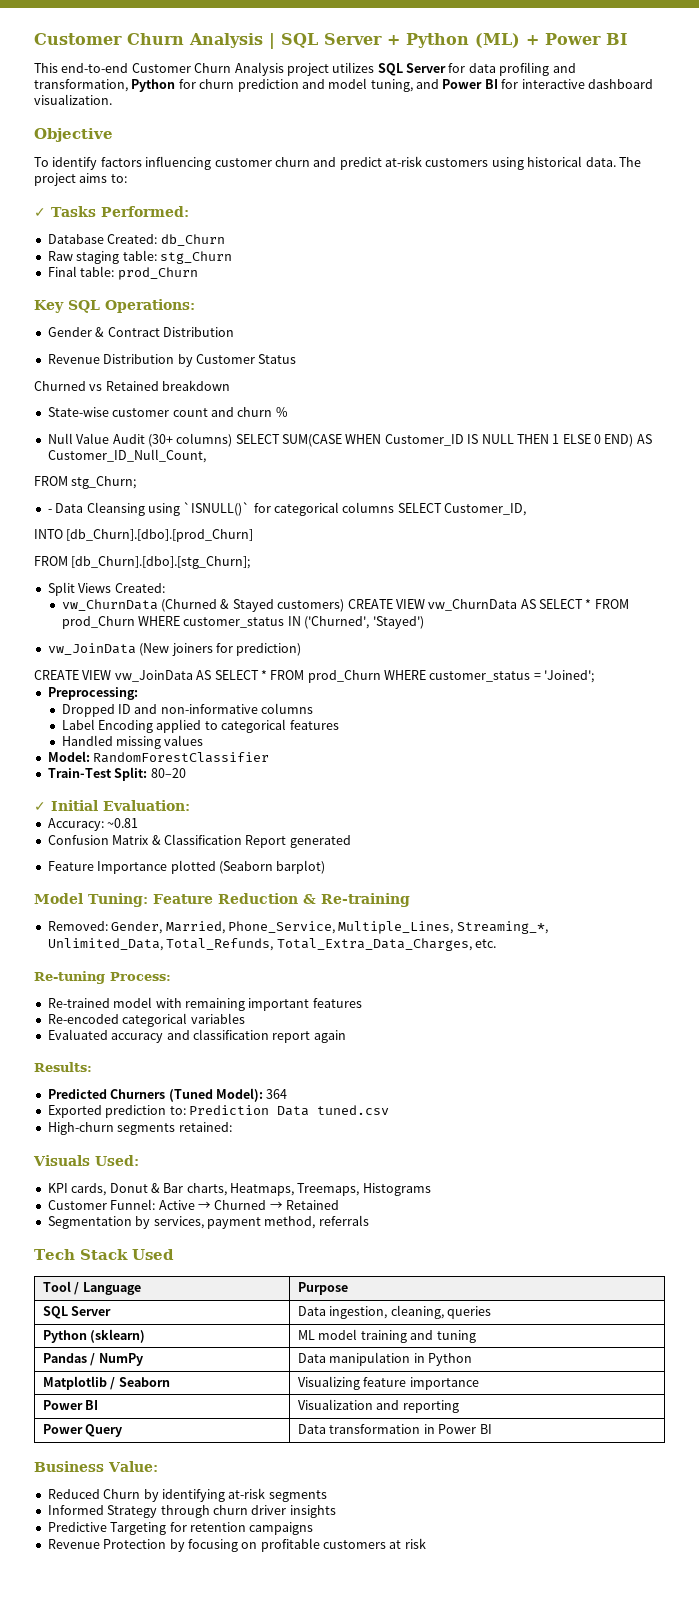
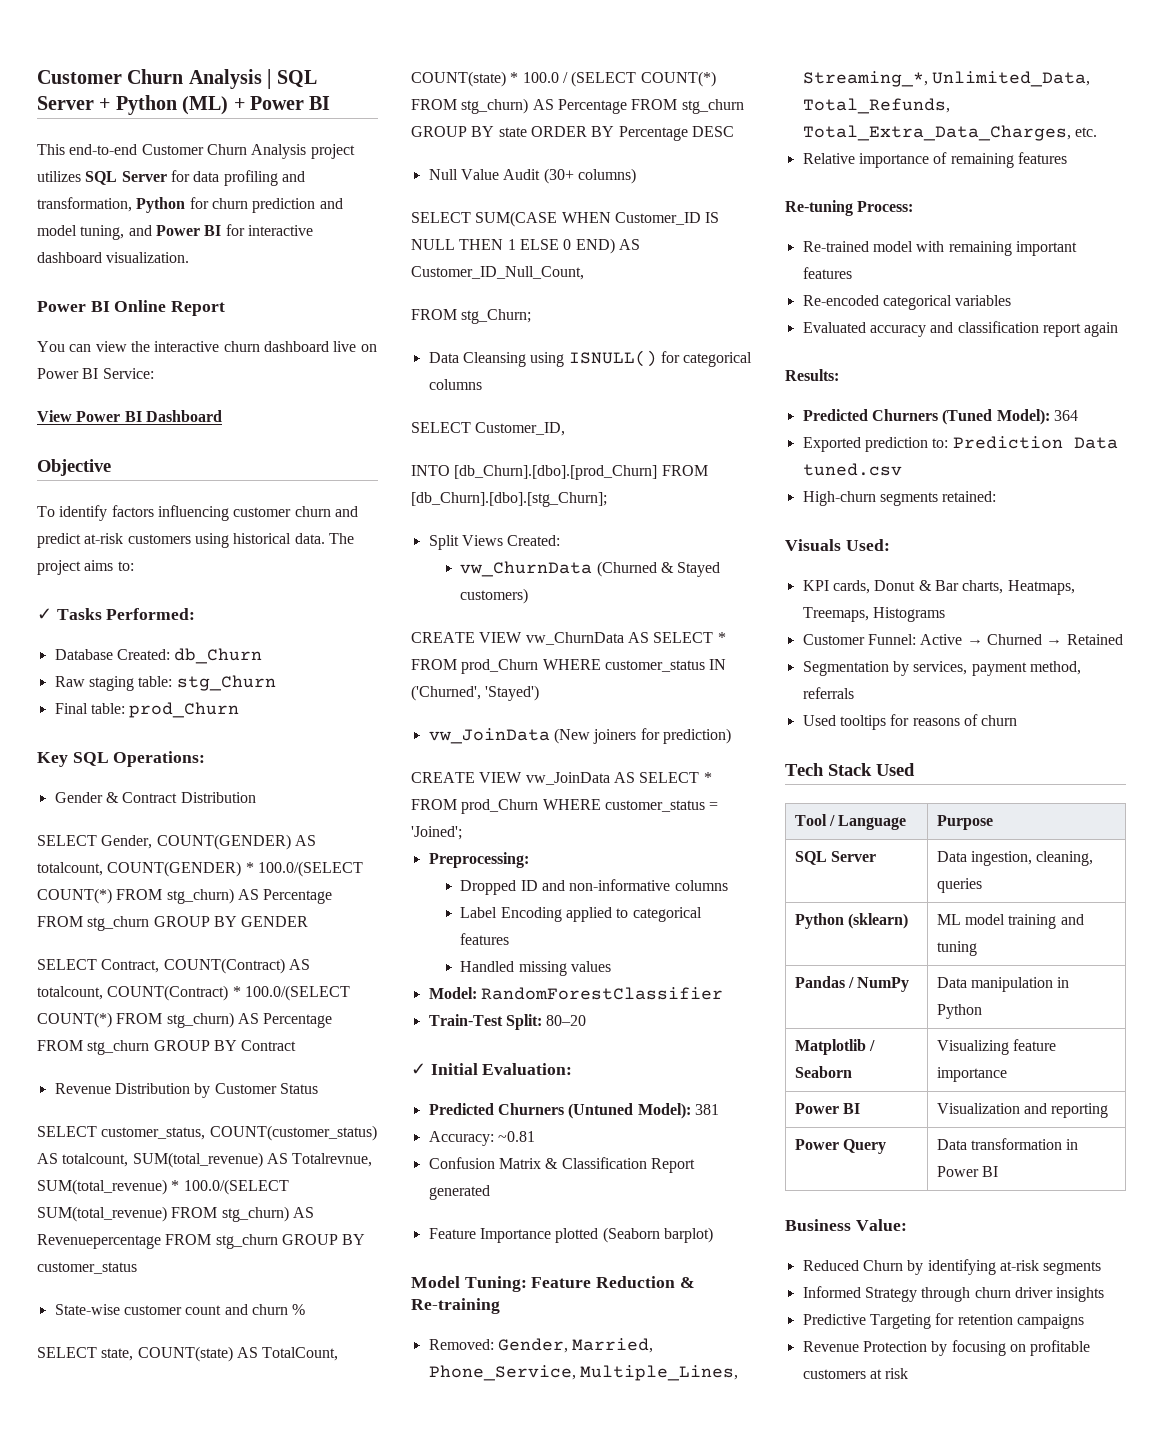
(112, 99) none -> [37,300,226,316] [37,341,377,352] [37,368,154,379] [37,410,222,422] // Power BI Online Report // You can view the interactive churn dashboard live on Power BI Service: // View Power BI Dashboard
(234, 332) none -> [37,834,316,850] [37,861,363,877] [37,888,333,904] [37,916,309,931] [37,958,310,974] [37,985,350,1001] [37,1012,333,1028] [37,1040,297,1055] // SELECT Gender, COUNT(GENDER) AS totalcount, COUNT(GENDER) * 100.0/(SELECT COUNT(*) FROM stg_churn) AS Percentage FROM stg_churn GROUP BY GENDER // SELECT Contract, COUNT(Contract) AS totalcount, COUNT(Contract) * 100.0/(SELECT COUNT(*) FROM stg_churn) AS Percentage FROM stg_churn GROUP BY Contract
[34,380,231,391] Churned vs Retained breakdown -> [37,1125,377,1141] [37,1152,373,1168] [37,1179,289,1195] [37,1206,314,1222] [37,1234,366,1249] [37,1262,137,1274] SELECT customer_status, COUNT(customer_status) AS totalcount, SUM(total_revenue) AS Totalrevnue, SUM(total_revenue) * 100.0/(SELECT SUM(total_revenue) FROM stg_churn) AS Revenuepercentage FROM stg_churn GROUP BY customer_status
(288, 412) none -> [37,1346,339,1362] [411,71,716,87] [411,98,744,114] [411,126,734,141] // SELECT state, COUNT(state) AS TotalCount, COUNT(state) * 100.0 / (SELECT COUNT(*) FROM stg_churn) AS Percentage FROM stg_churn GROUP BY state ORDER BY Percentage DESC
(233, 440) none -> (636, 176) //
[47,509,52,513] - -> (532, 316) none
[183,502,251,516] `ISNULL()` -> [568,350,657,367] ISNULL()
(395, 507) none -> (482, 384) //
(254, 535) // -> (658, 472) none
(345, 605) none -> (529, 596) //
(190, 805) none -> [428,1103,719,1119] // Predicted Churners (Untuned Model): 381
(496, 943) none -> [802,152,1067,168] // Relative importance of remaining features
(369, 1220) none -> [802,714,1018,730] // Used tooltips for reasons of churn

